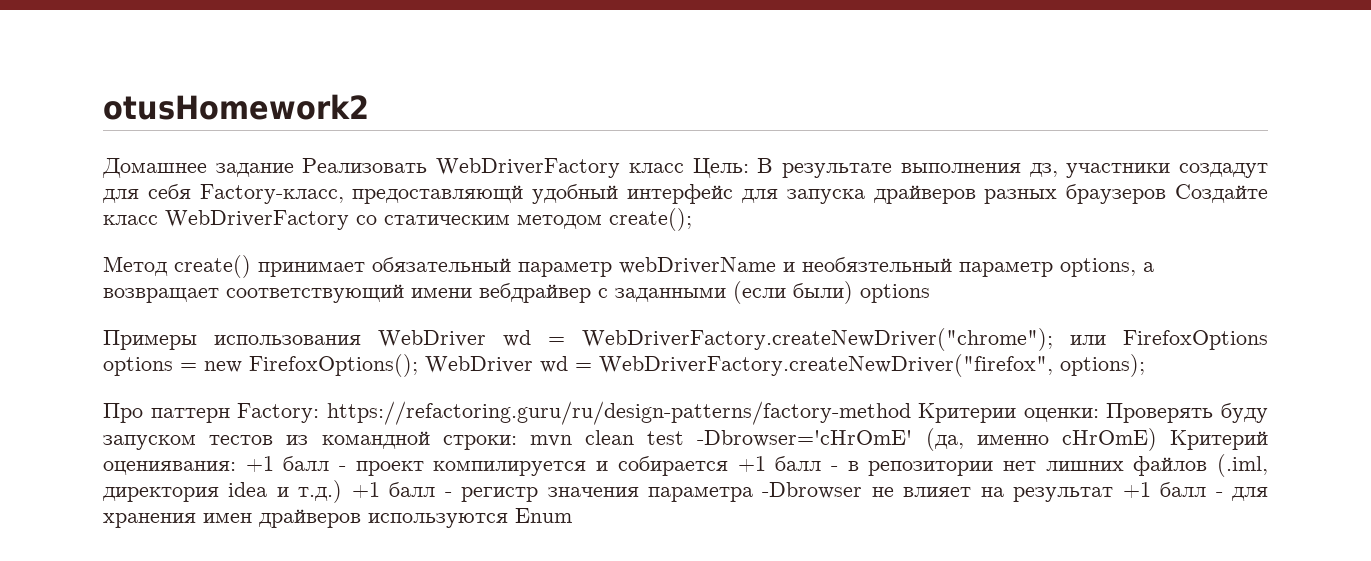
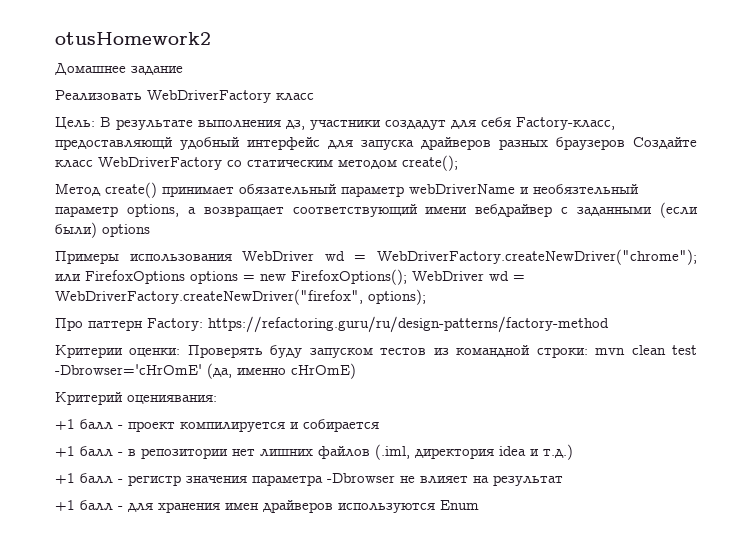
(294, 170) none -> (183, 70) //
(684, 168) none -> (314, 97) //
(911, 413) none -> (609, 324) //
(1157, 439) none -> (356, 371) //
(236, 468) none -> (217, 399) //
(728, 466) none -> (379, 425) //
(343, 491) none -> (573, 452) //
(1114, 494) none -> (563, 480) //

